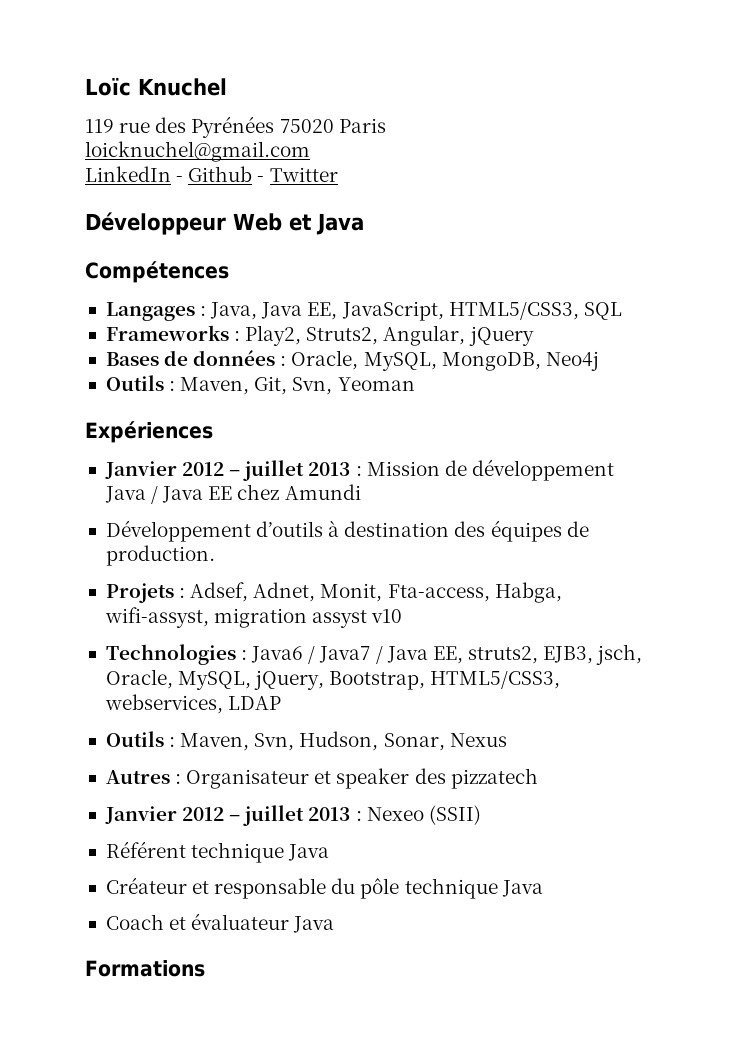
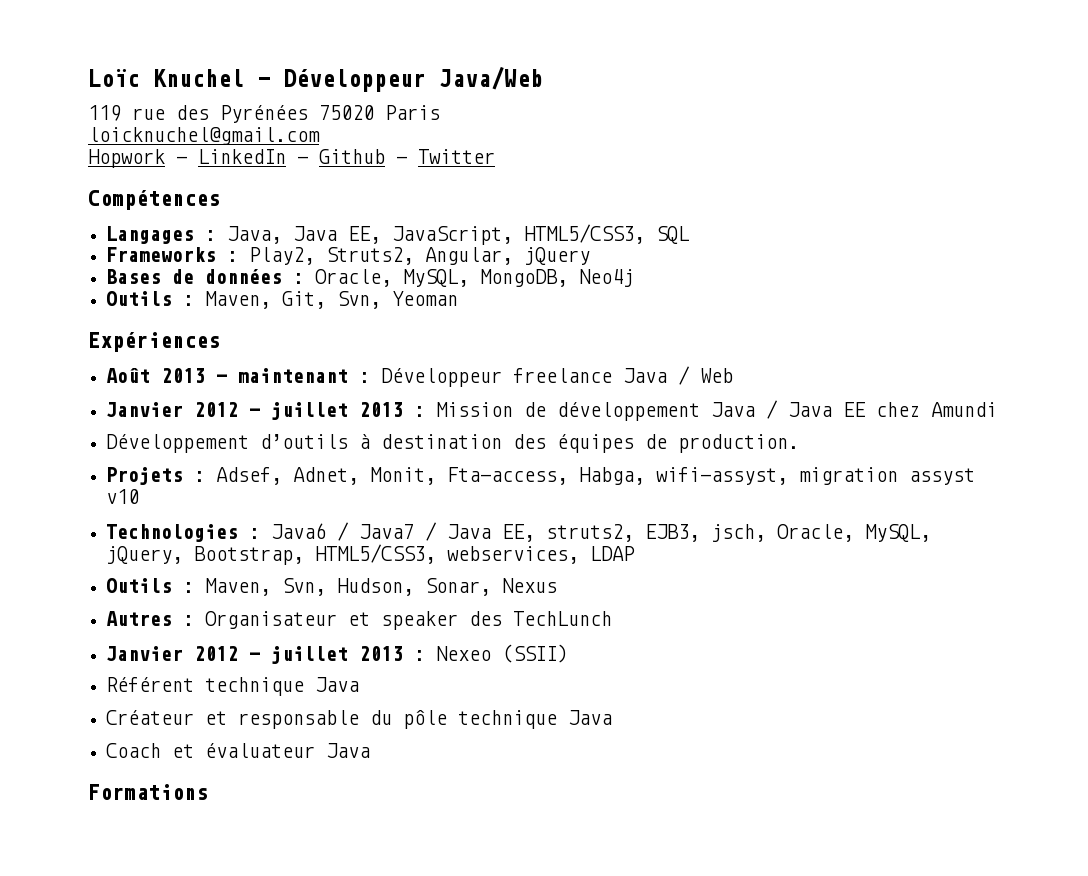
(227, 87) none -> [257,66,543,92] - Développeur Java/Web
(310, 151) none -> [88,149,187,168] Hopwork -
[85,212,364,235] // Développeur Web et Java -> (495, 156) none
(213, 432) none -> [106,366,734,387] // Août 2013 - maintenant : Développeur freelance Java / Web
[450,768,538,789] pizzatech -> [513,611,613,626] TechLunch

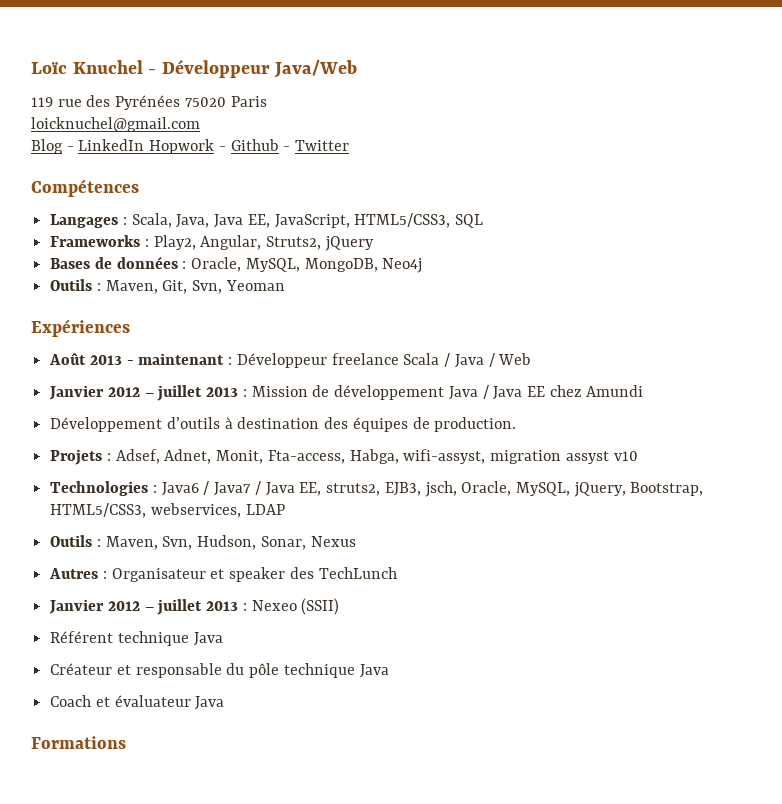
[88,149,165,168] Hopwork -> [31,139,63,154] Blog
(286, 156) none -> [149,139,215,154] Hopwork
(217, 235) none -> [131,213,172,228] Scala,
[326,247,514,265] Struts2, Angular, -> [200,235,322,250] Angular, Struts2,
(613, 375) none -> [403,353,451,367] Scala /

